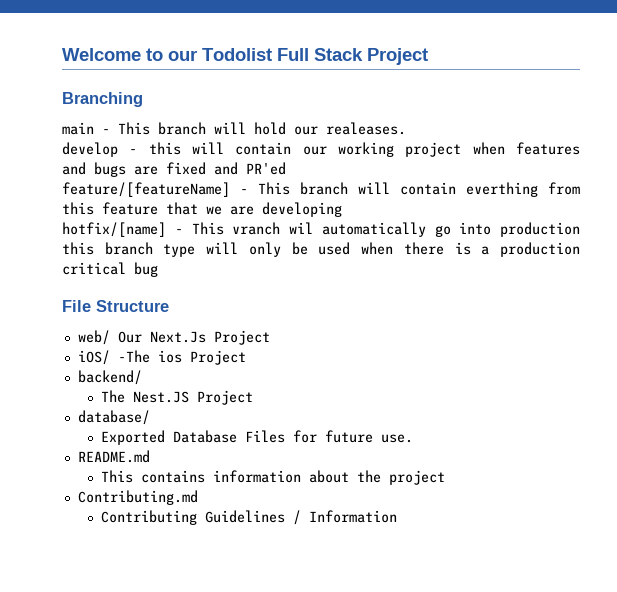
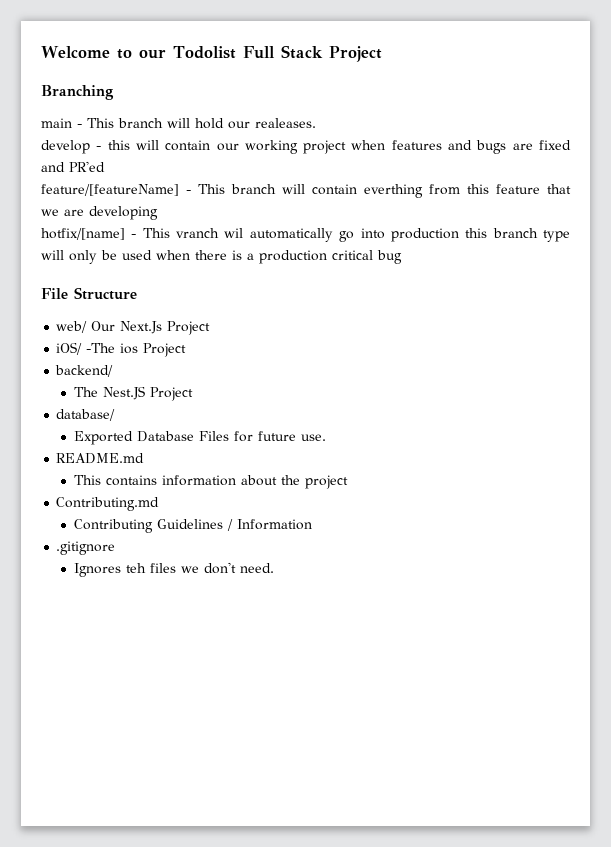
(397, 516) none -> [56,541,116,555] [73,562,274,577] // .gitignore // Ignores teh files we don't need.

